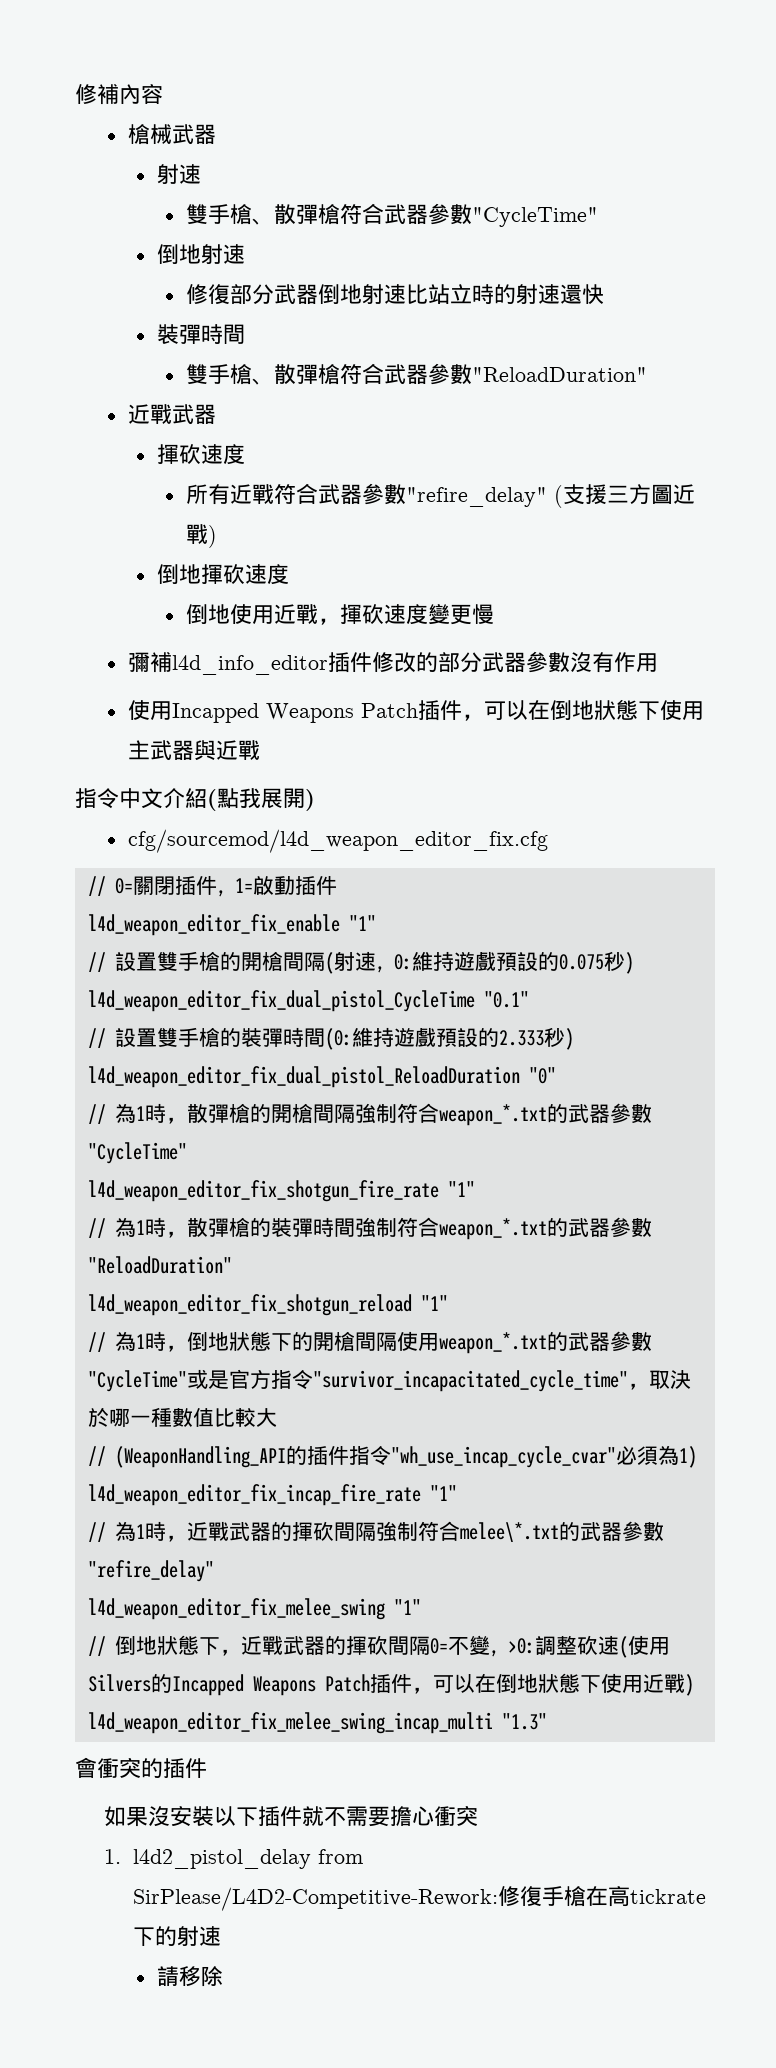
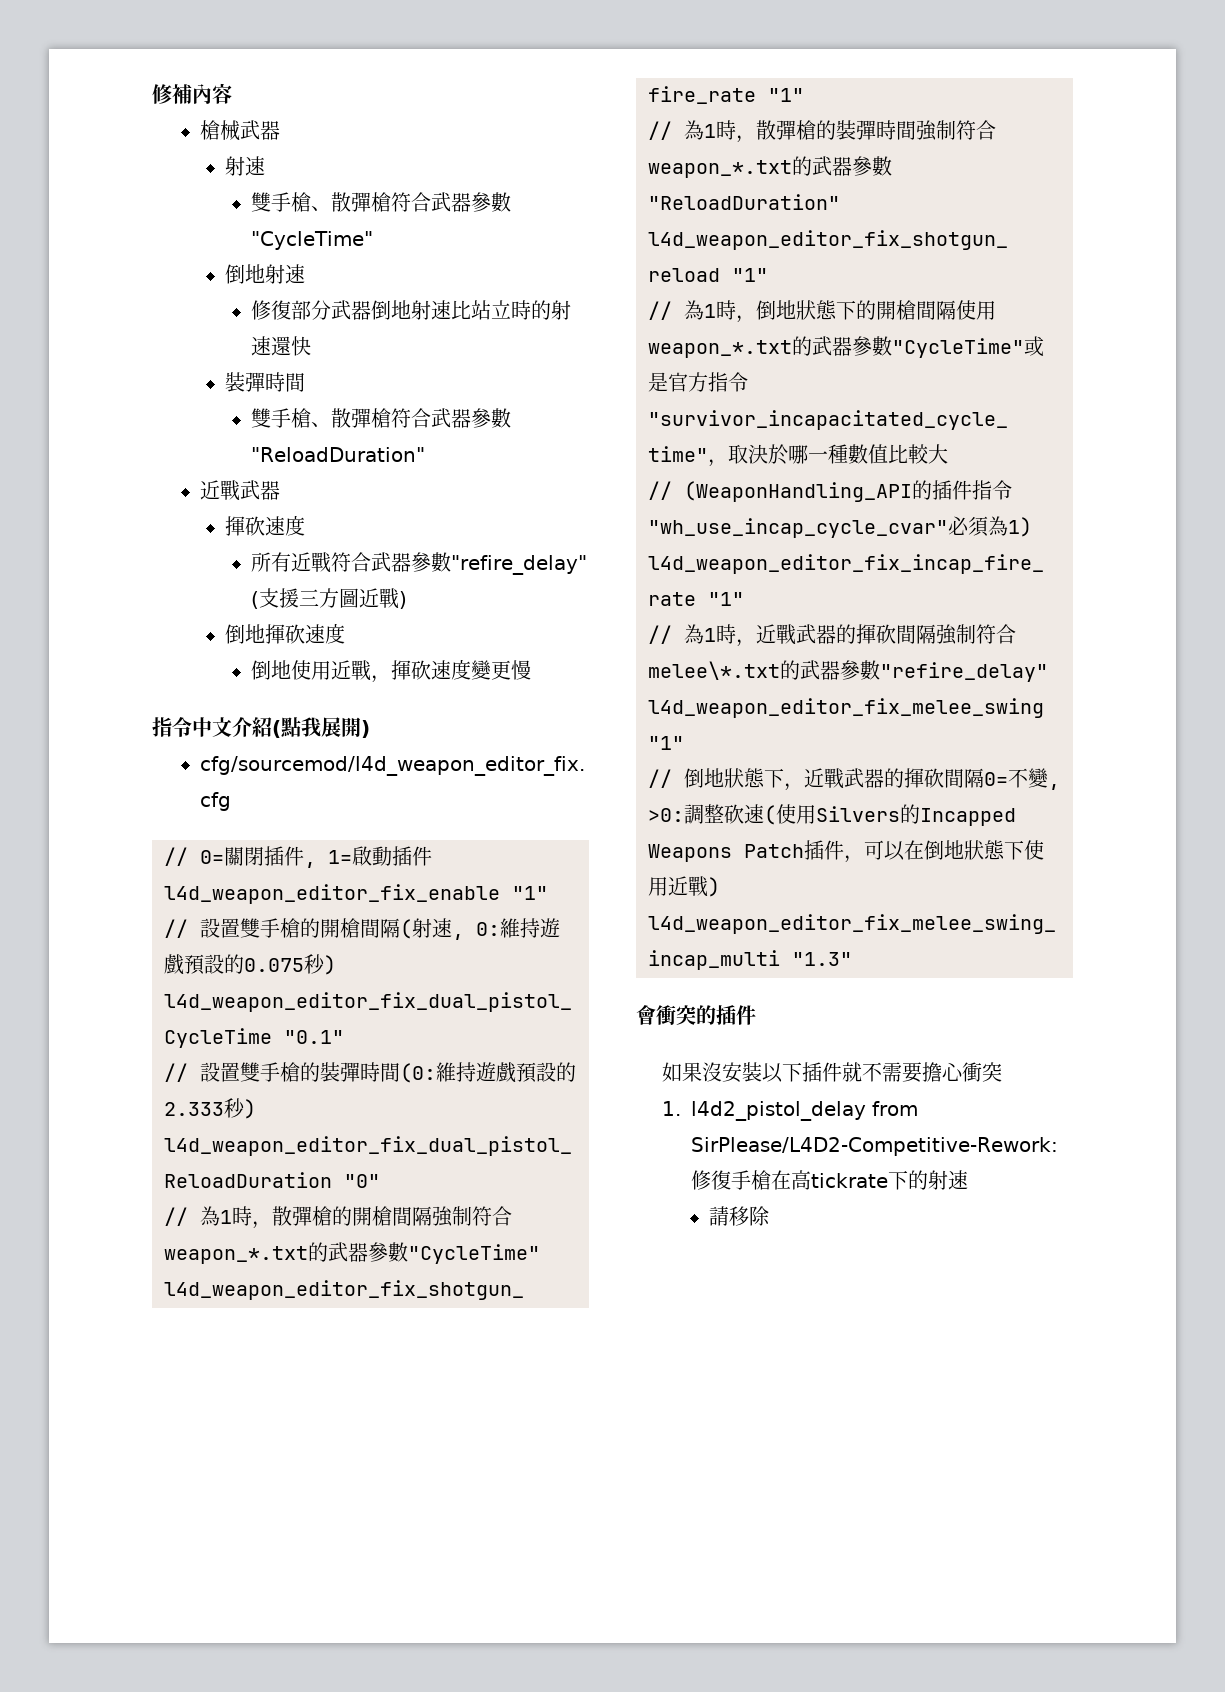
[127,651,658,675] [127,699,704,723] [127,740,260,761] // 彌補l4d_info_editor插件修改的部分武器參數沒有作用 // 使用Incapped Weapons Patch插件，可以在倒地狀態下使用主武器與近戰 -> (531, 670) none

